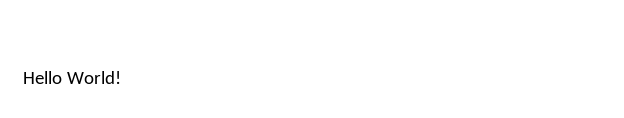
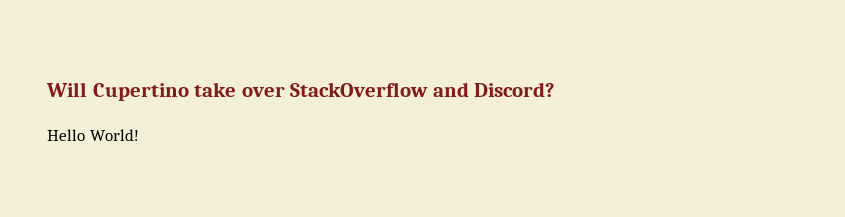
(23, 77) none -> [46,82,555,101] Will Cupertino take over StackOverflow and Discord? //

